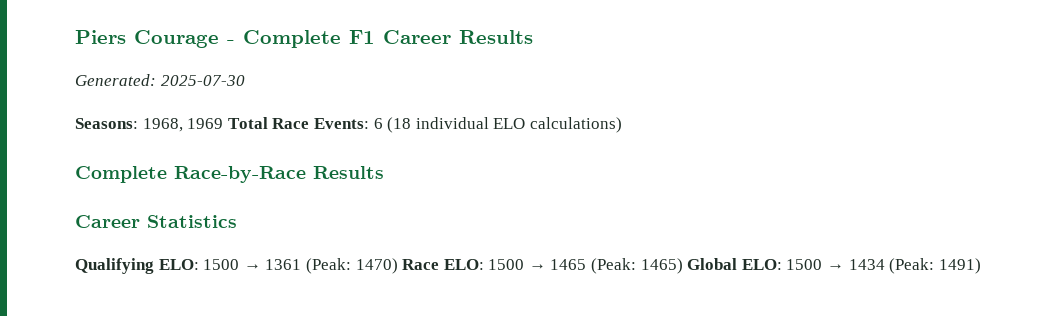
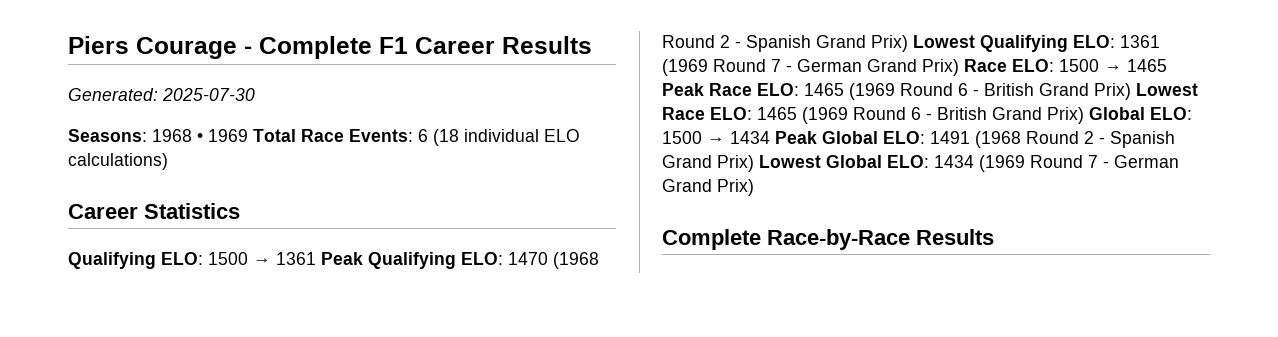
[142,118,183,132] 1968, -> [152,129,203,142] 1968 •
[75,166,384,183] // Complete Race-by-Race Results -> (168, 161) none
[305,258,398,274] (Peak: 1470) -> [321,252,599,269] [662,35,1160,52] [662,59,959,76] Peak Qualifying ELO: 1470 (1968 Round 2 - Spanish Grand Prix) Lowest Qualifying ELO: 1361 (1969 Round 7 - German Grand Prix)
[591,258,683,274] (Peak: 1465) -> [662,83,1198,100] [662,107,1084,124] Peak Race ELO: 1465 (1969 Round 6 - British Grand Prix) Lowest Race ELO: 1465 (1969 Round 6 - British Grand Prix)
[889,258,981,274] (Peak: 1491) -> [775,131,1175,148] [662,155,1179,172] [662,179,754,196] [662,229,994,250] Peak Global ELO: 1491 (1968 Round 2 - Spanish Grand Prix) Lowest Global ELO: 1434 (1969 Round 7 - German Grand Prix) // Complete Race-by-Race Results

